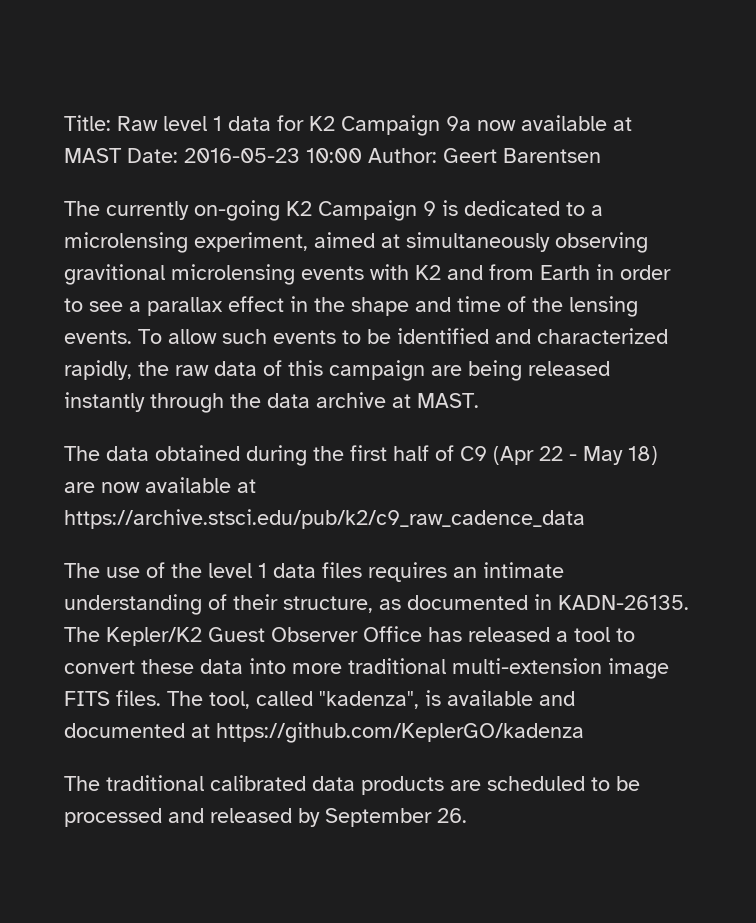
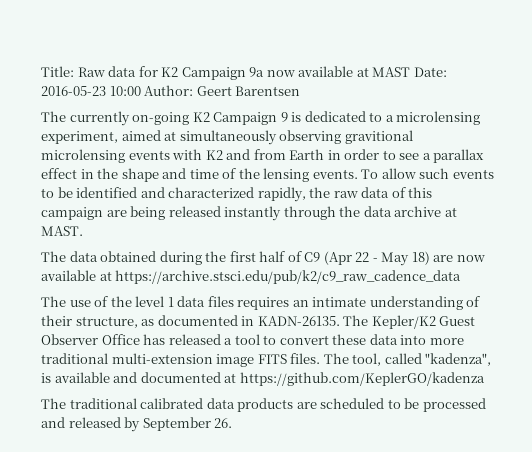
[163,116,222,131] level 1 -> (105, 72) none

